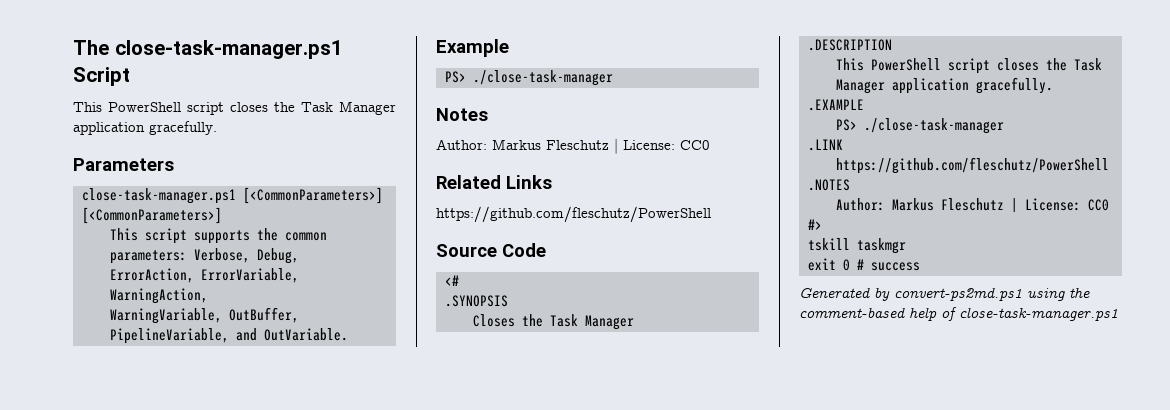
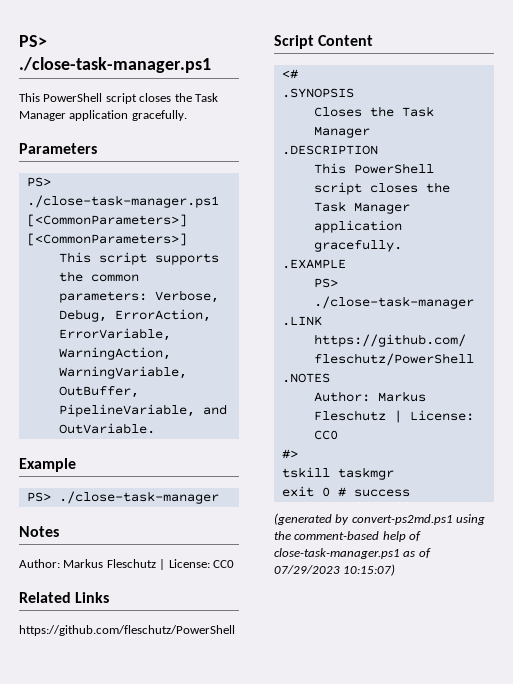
[73,40,343,59] [73,67,130,86] The close-task-manager.ps1 Script -> [19,35,47,47] [19,57,211,73] PS> ./close-task-manager.ps1
[82,188,236,204] close-task-manager.ps1 -> [26,177,51,187] [26,195,219,208] PS> ./close-task-manager.ps1
[436,243,546,257] Source Code -> [274,35,374,49] Script Content
[799,287,870,298] Generated -> [274,513,332,525] (generated
(1118, 314) none -> [403,548,431,558] [274,564,396,576] as of 07/29/2023 10:15:07)

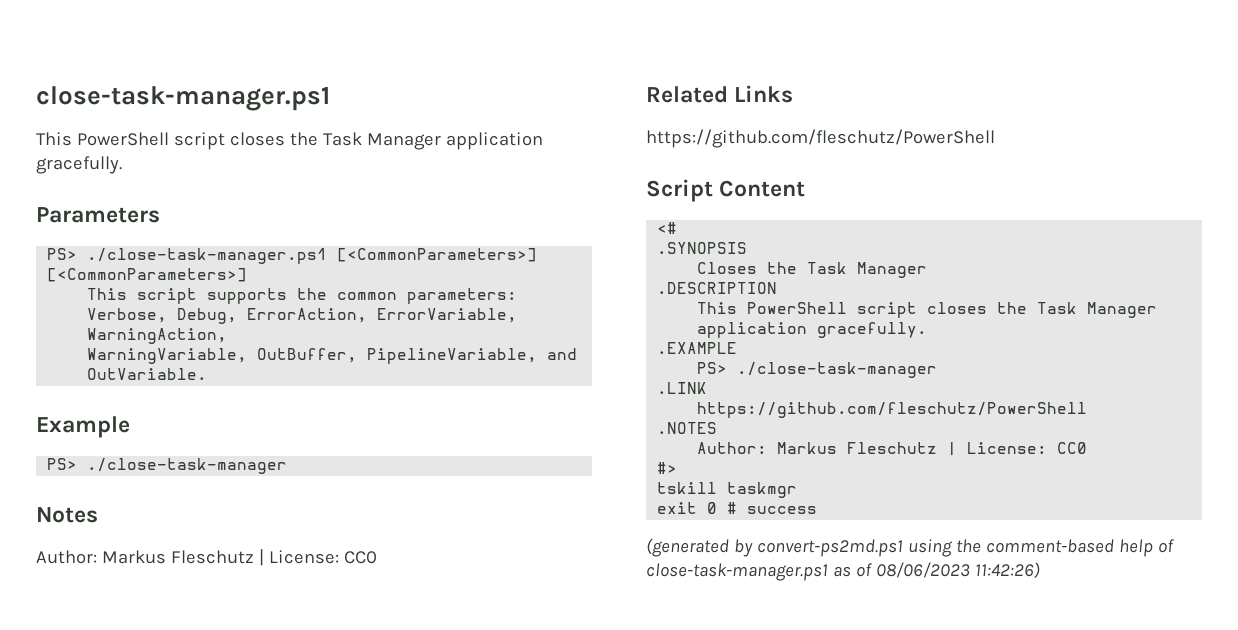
[19,35,47,47] [19,57,211,73] PS> ./close-task-manager.ps1 -> [36,86,330,111] close-task-manager.ps1
[274,564,396,576] 07/29/2023 10:15:07) -> [875,562,1040,579] 08/06/2023 11:42:26)

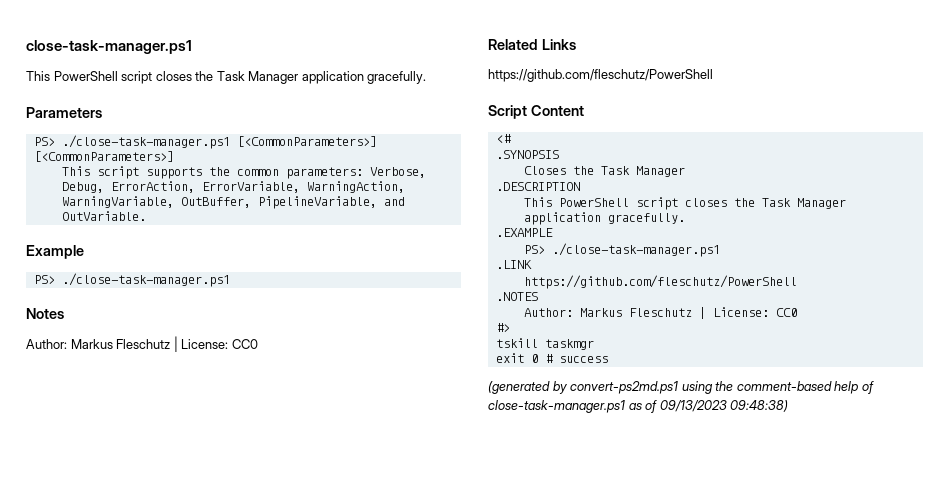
[87,458,288,474] ./close-task-manager -> [61,273,230,287] ./close-task-manager.ps1
[737,362,938,378] ./close-task-manager -> [551,243,720,257] ./close-task-manager.ps1
[875,562,1040,579] 08/06/2023 11:42:26) -> [659,400,789,412] 09/13/2023 09:48:38)

